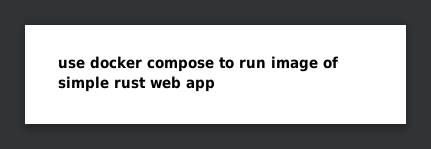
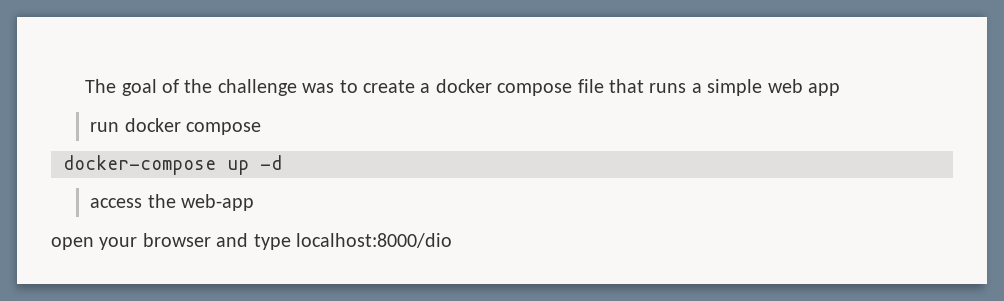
[58,56,338,72] [58,76,215,92] use docker compose to run image of simple rust web app -> [85,79,840,96] [90,118,262,135] [63,155,282,175] [90,194,255,211] [51,233,452,250] The goal of the challenge was to create a docker compose file that runs a simple web app // run docker compose // docker-compose up -d // access the web-app // open your browser and type localhost:8000/dio

